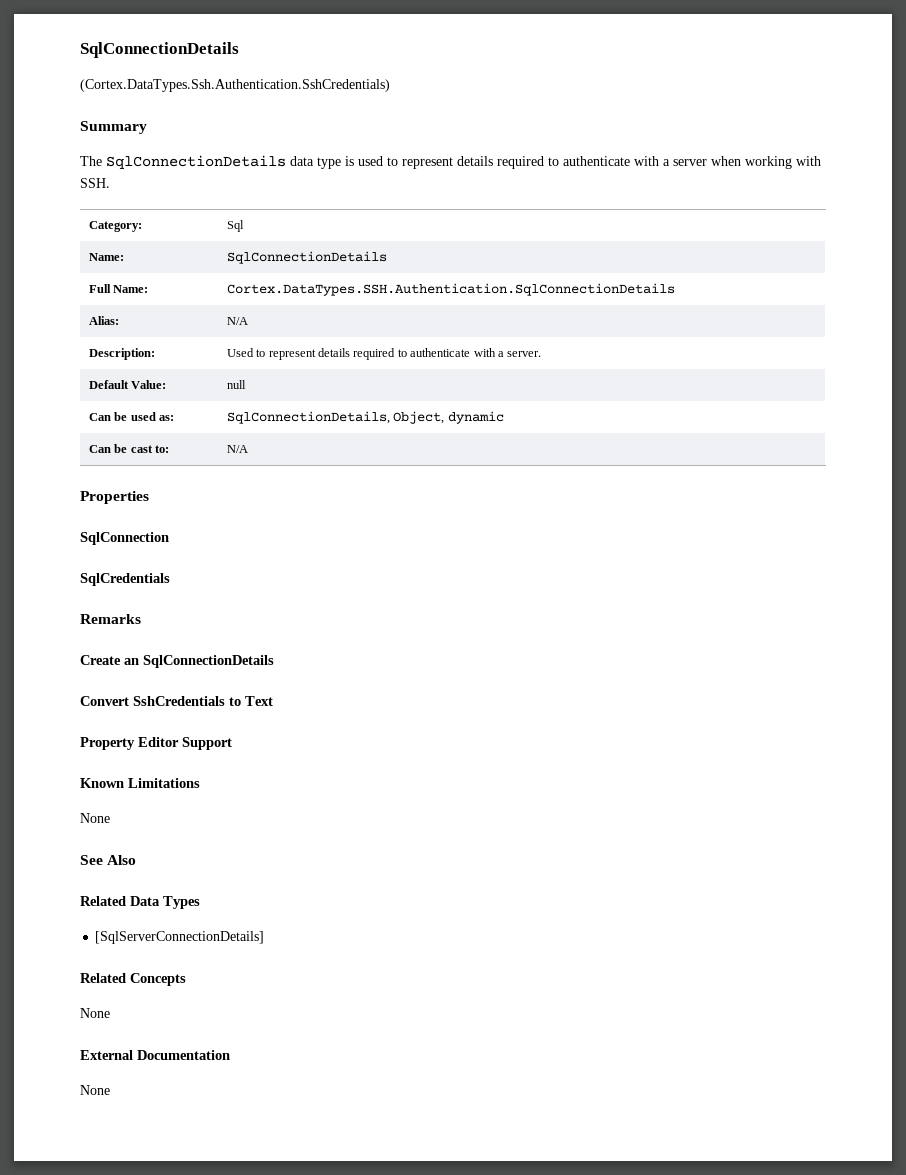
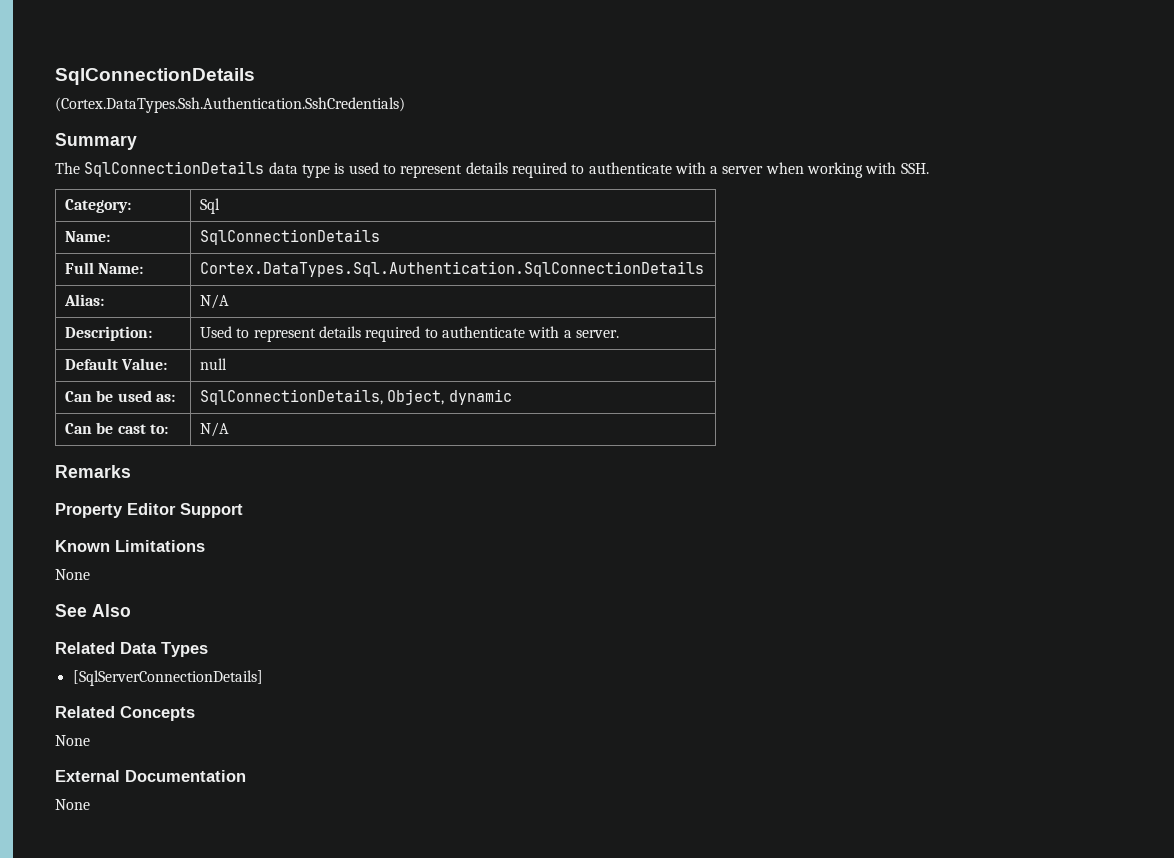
[226,283,675,296] Cortex.DataTypes.SSH.Authentication.SqlConnectionDetails -> [200,261,705,277] Cortex.DataTypes.Sql.Authentication.SqlConnectionDetails
[80,491,149,504] [80,532,169,545] [80,573,170,586] [80,614,141,624] [80,655,274,668] [80,696,273,706] Properties // SqlConnection // SqlCredentials // Remarks // Create an SqlConnectionDetails // Convert SshCredentials to Text -> [55,465,131,478] Remarks

